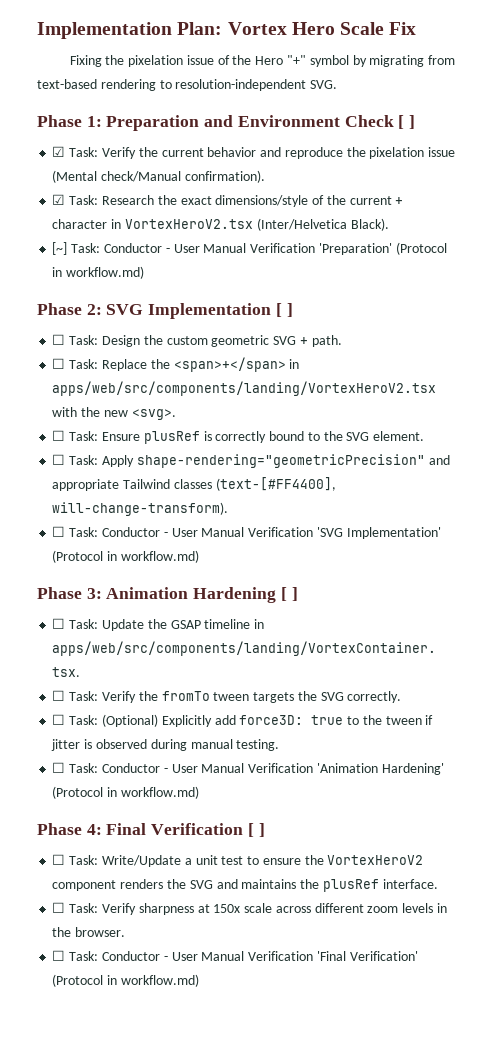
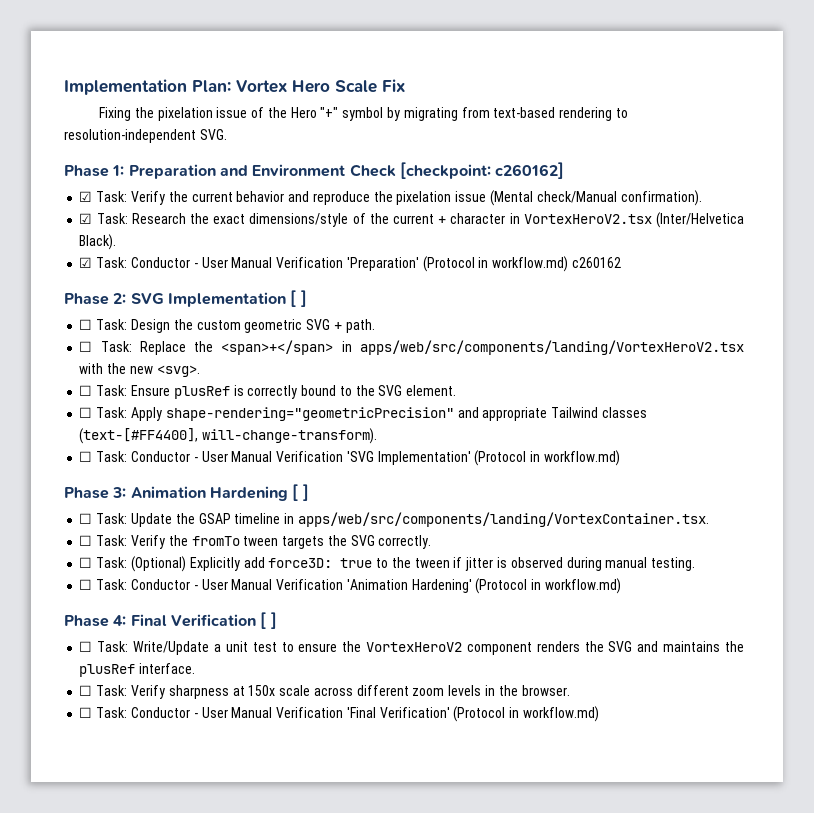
[398,115,416,129] [ ] -> [399,162,565,179] [checkpoint: c260162]
[52,242,68,255] [~] -> [79,257,93,268] ☑
(145, 272) none -> [571,257,621,268] c260162

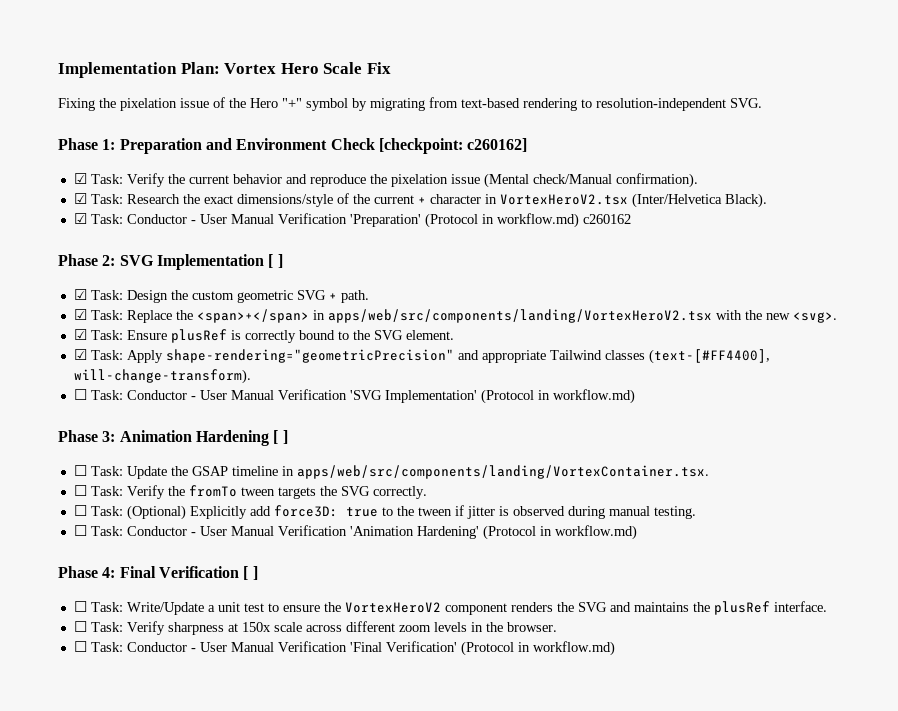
[79,319,93,330] ☐ -> [73,289,87,300] ☑
[79,341,93,352] ☐ -> [73,309,87,320] ☑
[79,385,93,396] ☐ -> [73,329,87,340] ☑
[79,407,93,418] ☐ -> [73,349,87,360] ☑

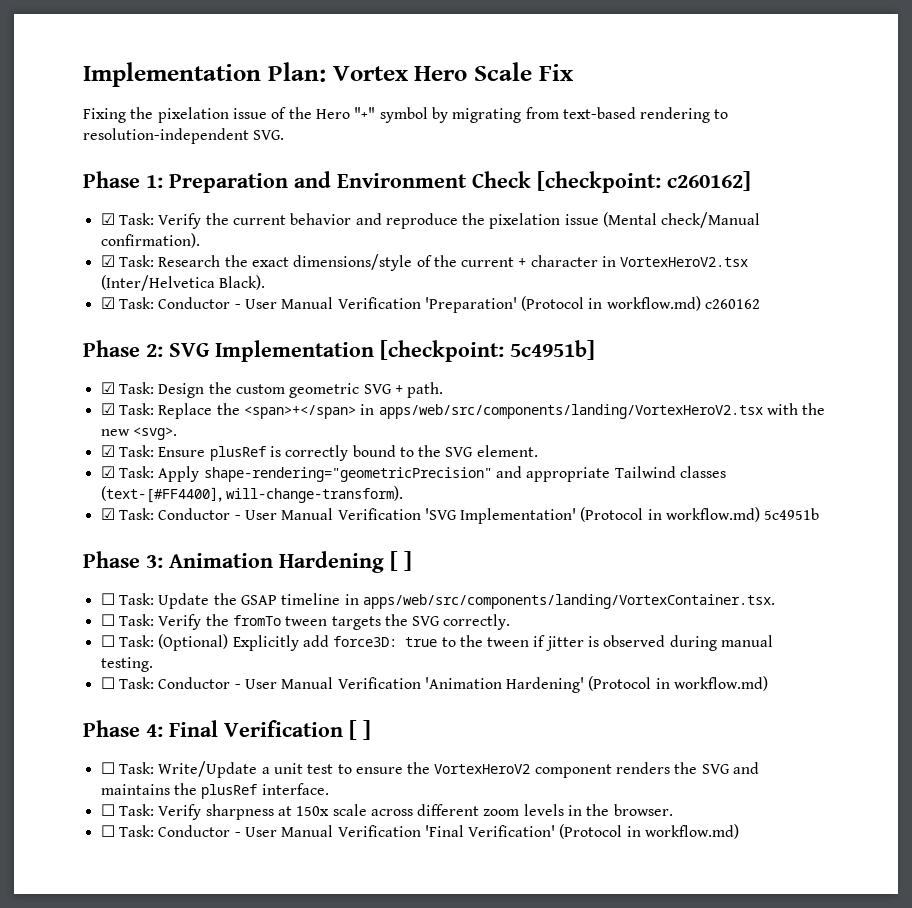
[268,254,283,268] [ ] -> [380,340,595,362] [checkpoint: 5c4951b]
[73,389,87,400] ☐ -> [100,508,115,520] ☑
(635, 396) none -> [764,508,820,520] 5c4951b

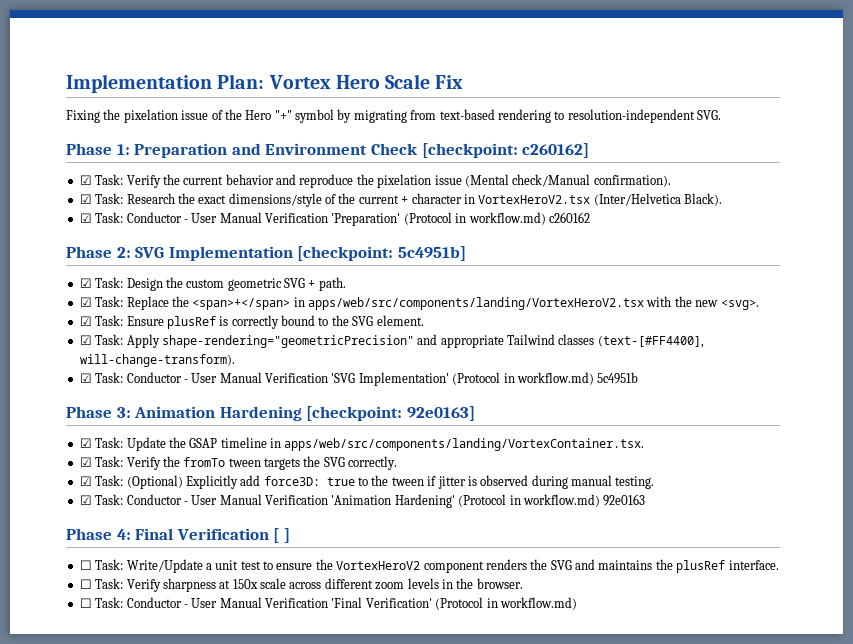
[390,551,412,571] [100,593,115,605] [ ] // ☐ -> [306,406,475,421] [79,438,92,448] [checkpoint: 92e0163] // ☑
[100,614,115,626] ☐ -> [79,457,92,467] ☑
[100,635,115,647] ☐ -> [79,476,92,486] ☑
[100,677,115,689] ☐ -> [79,495,92,505] ☑
(769, 683) none -> [603,494,646,506] 92e0163

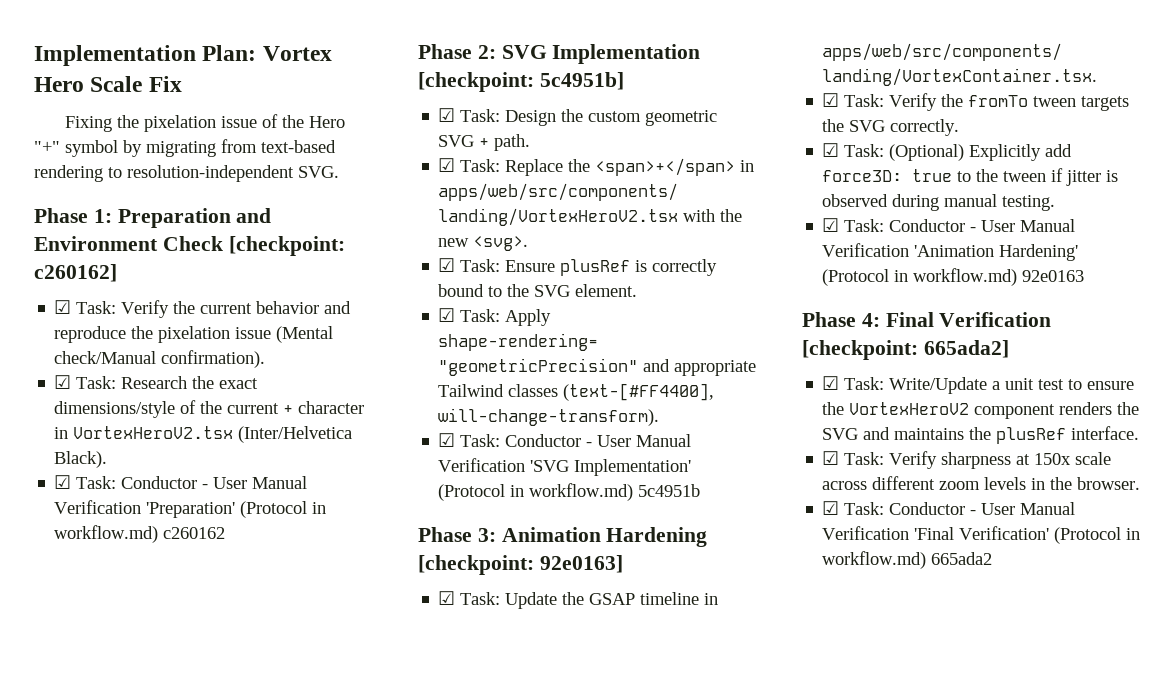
[273,528,290,543] [79,560,92,570] [ ] // ☐ -> [802,340,1009,360] [822,376,840,390] [checkpoint: 665ada2] // ☑
[79,579,92,589] ☐ -> [822,451,840,465] ☑
[79,598,92,608] ☐ -> [822,501,840,515] ☑
(577, 603) none -> [931,552,993,565] 665ada2

